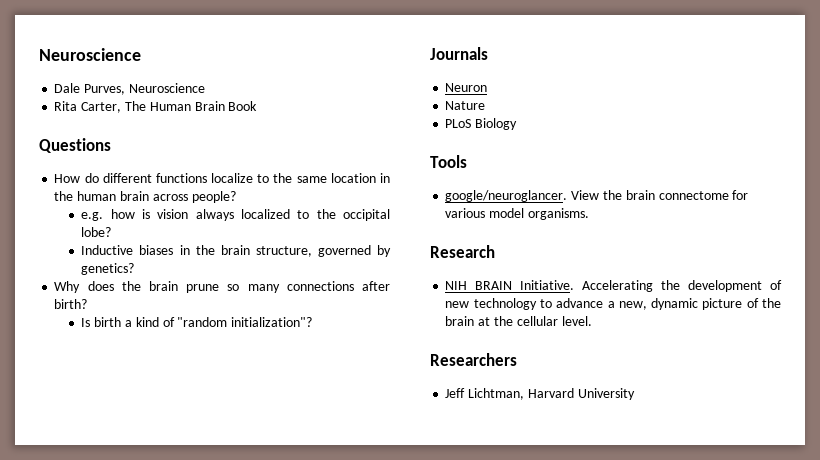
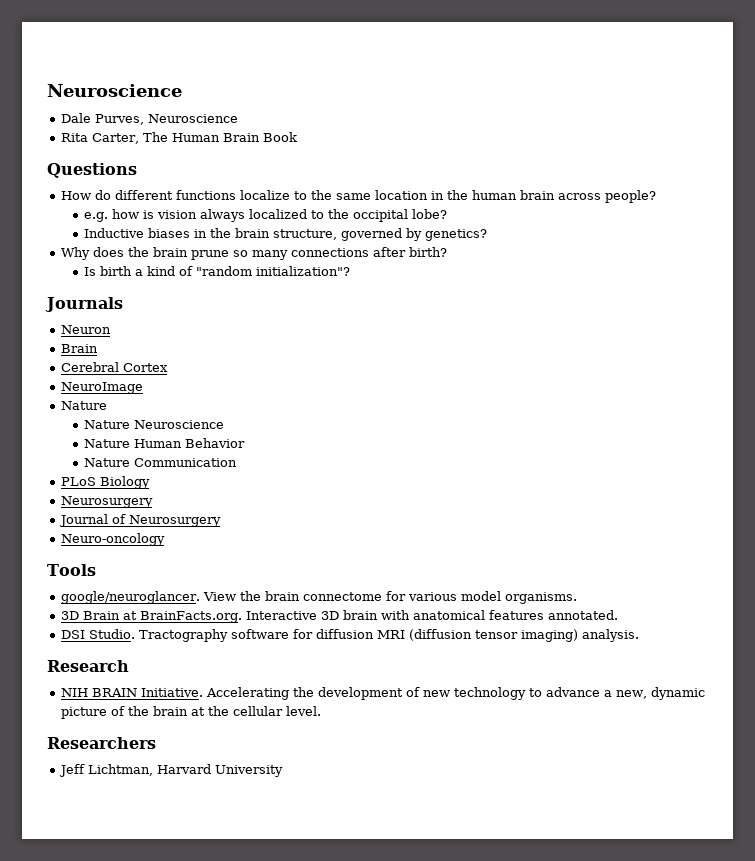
[445,101,486,110] [445,118,518,130] Nature // PLoS Biology -> [60,344,98,353] [60,362,168,372] [60,382,143,394] [60,401,107,410] [83,420,224,429] [83,438,245,448] [83,458,237,467] [60,476,150,489] [60,496,153,508] [58,514,221,527] [60,533,165,546] Brain // Cerebral Cortex // NeuroImage // Nature // Nature Neuroscience // Nature Human Behavior // Nature Communication // PLoS Biology // Neurosurgery // Journal of Neurosurgery // Neuro-oncology
(589, 214) none -> [60,610,618,623] [60,629,639,642] // 3D Brain at BrainFacts.org. Interactive 3D brain with anatomical features annotated. // DSI Studio. Tractography software for diffusion MRI (diffusion tensor imaging) analysis.

